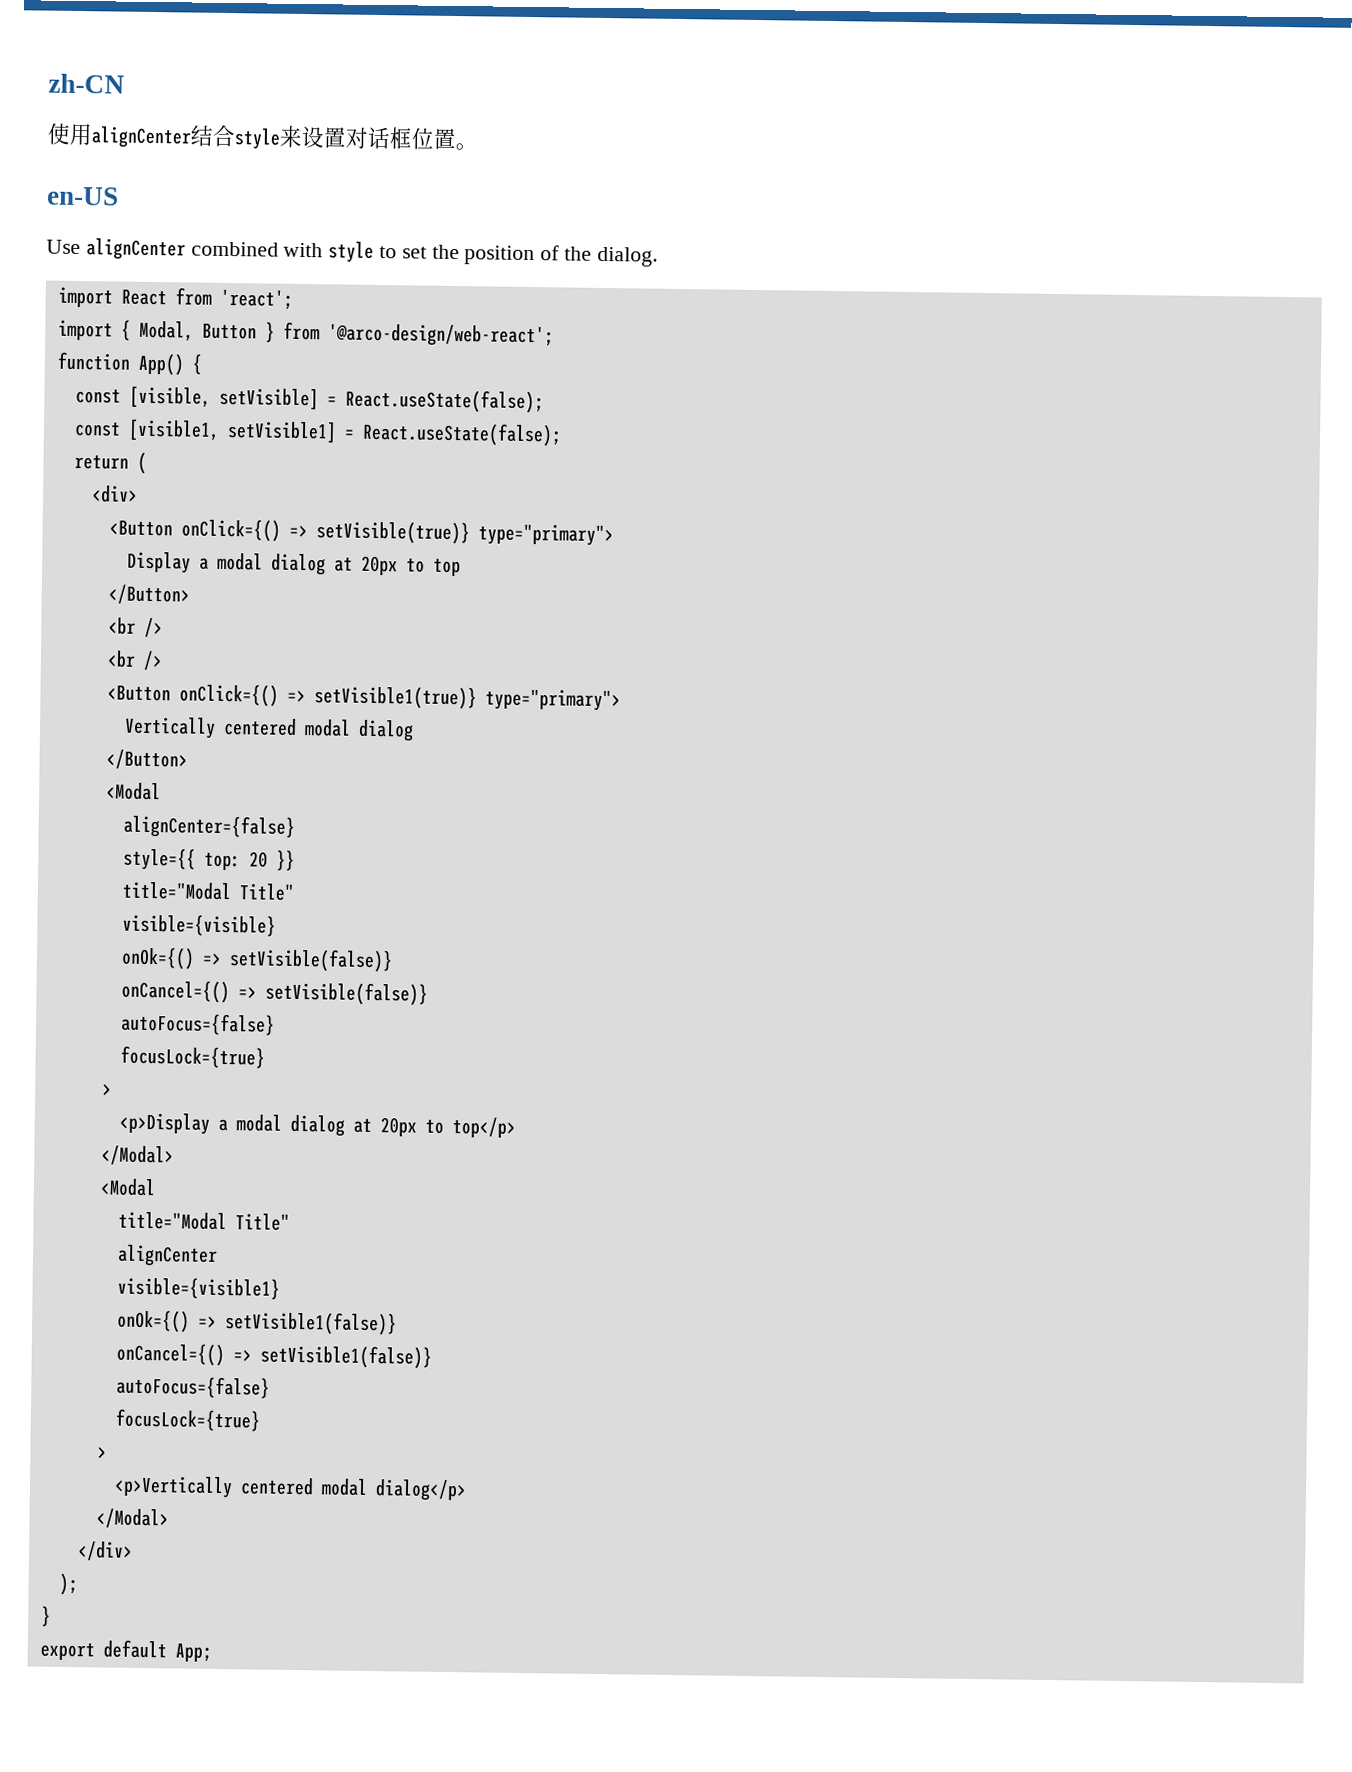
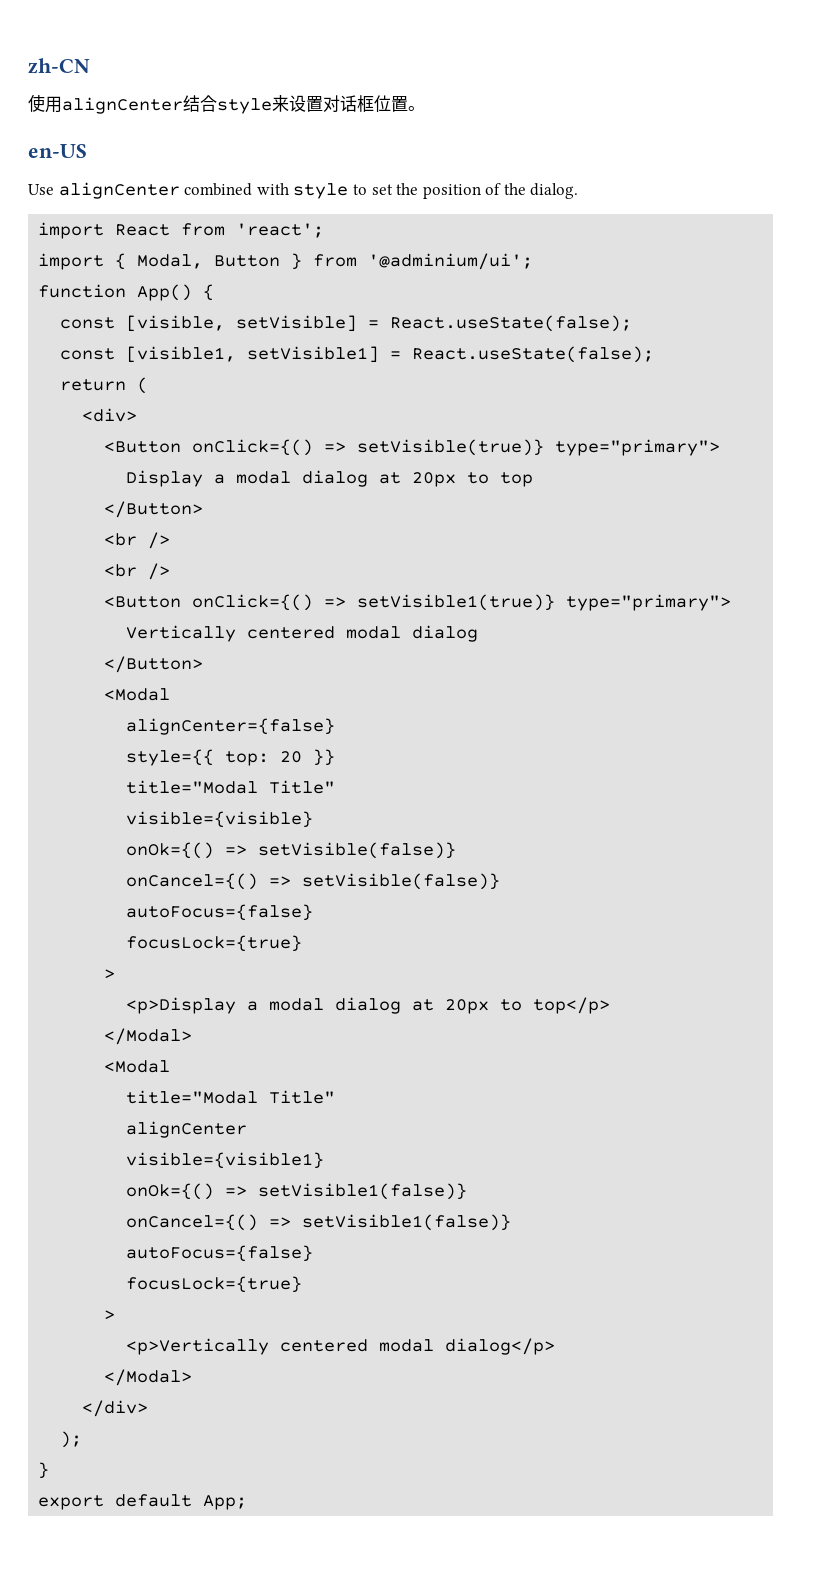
[327,323,554,348] '@arco-design/web-react'; -> [368,253,534,270] '@adminium/ui';

